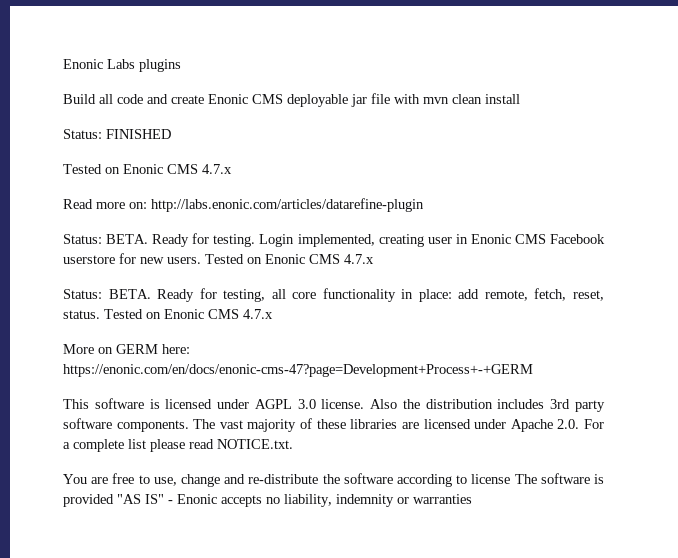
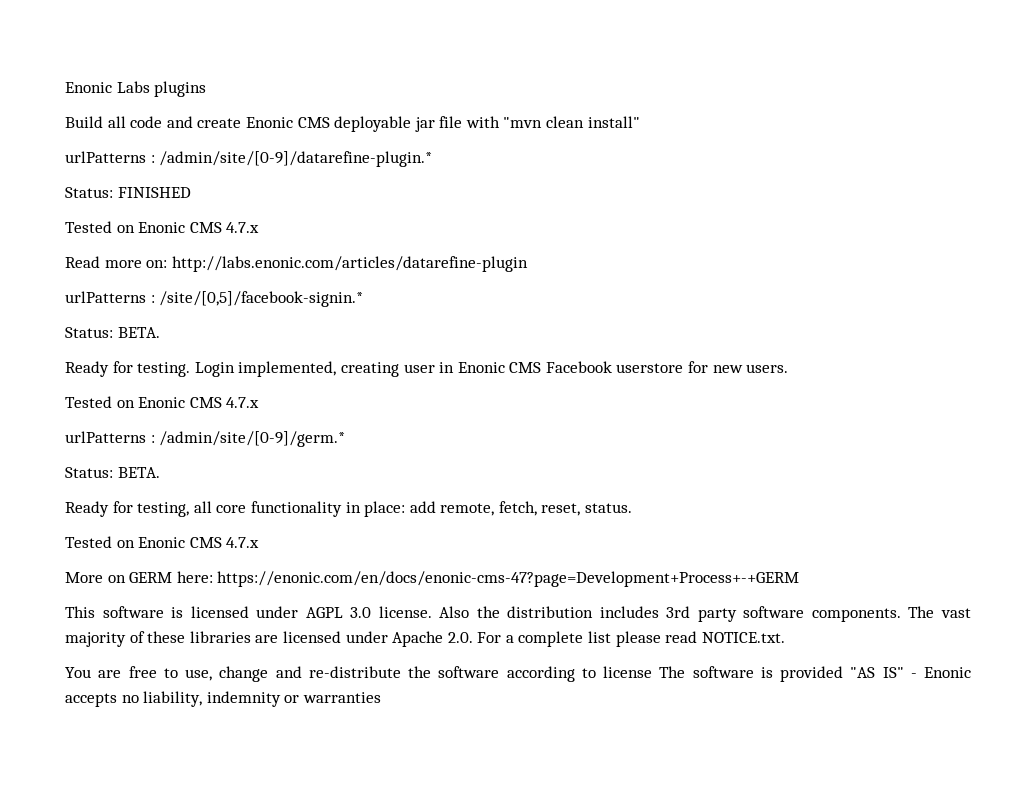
[423,94,520,104] mvn clean install -> [503,116,640,128] [65,151,433,167] "mvn clean install" // urlPatterns : /admin/site/[0-9]/datarefine-plugin.*
[63,234,149,244] // Status: BETA. -> [65,291,364,307] [65,327,160,338] // urlPatterns : /site/[0,5]/facebook-signin.* // Status: BETA. //
[205,254,374,264] [63,289,151,299] Tested on Enonic CMS 4.7.x // Status: BETA. -> [65,396,260,408] [65,431,346,447] [65,467,160,478] // Tested on Enonic CMS 4.7.x // urlPatterns : /admin/site/[0-9]/germ.* // Status: BETA. //
(100, 314) none -> (633, 508) //

